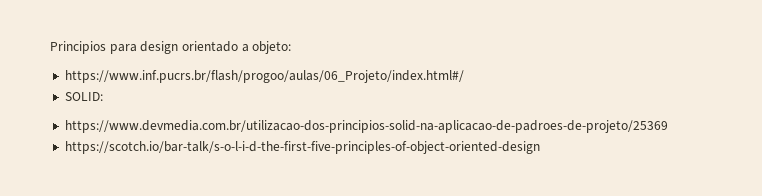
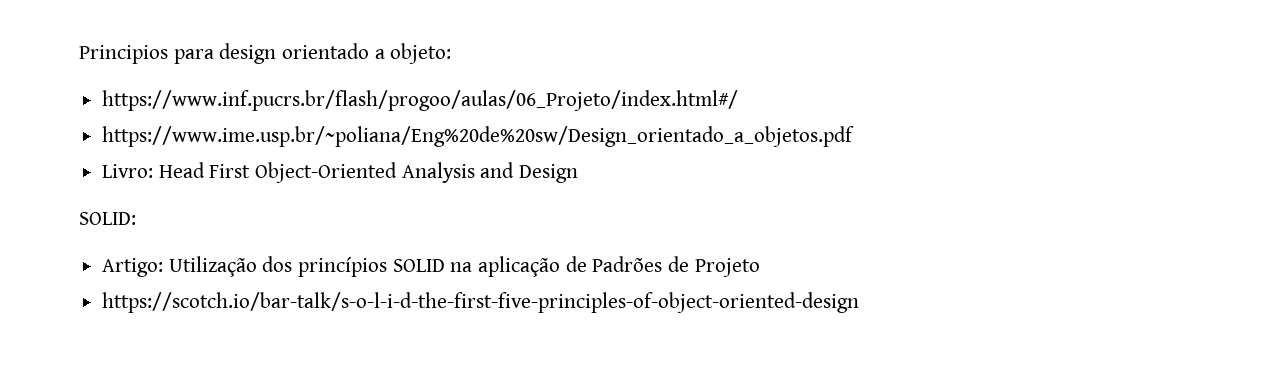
[64,92,103,101] [64,120,668,133] SOLID: // https://www.devmedia.com.br/utilizacao-dos-principios-solid-na-aplicacao-de-padroes-de-projeto/25369 -> [102,126,855,147] [102,162,579,183] [79,212,136,225] [102,256,760,277] https://www.ime.usp.br/~poliana/Eng%20de%20sw/Design_orientado_a_objetos.pdf // Livro: Head First Object-Oriented Analysis and Design // SOLID: // Artigo: Utilização dos princípios SOLID na aplicação de Padrões de Projeto

